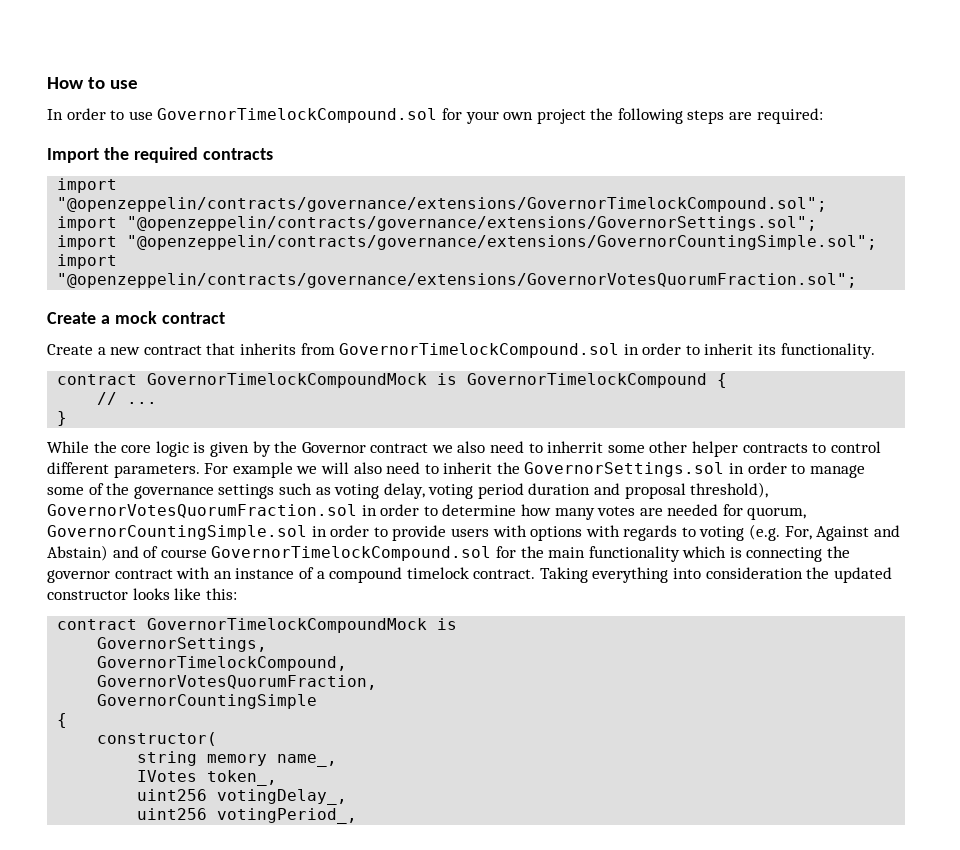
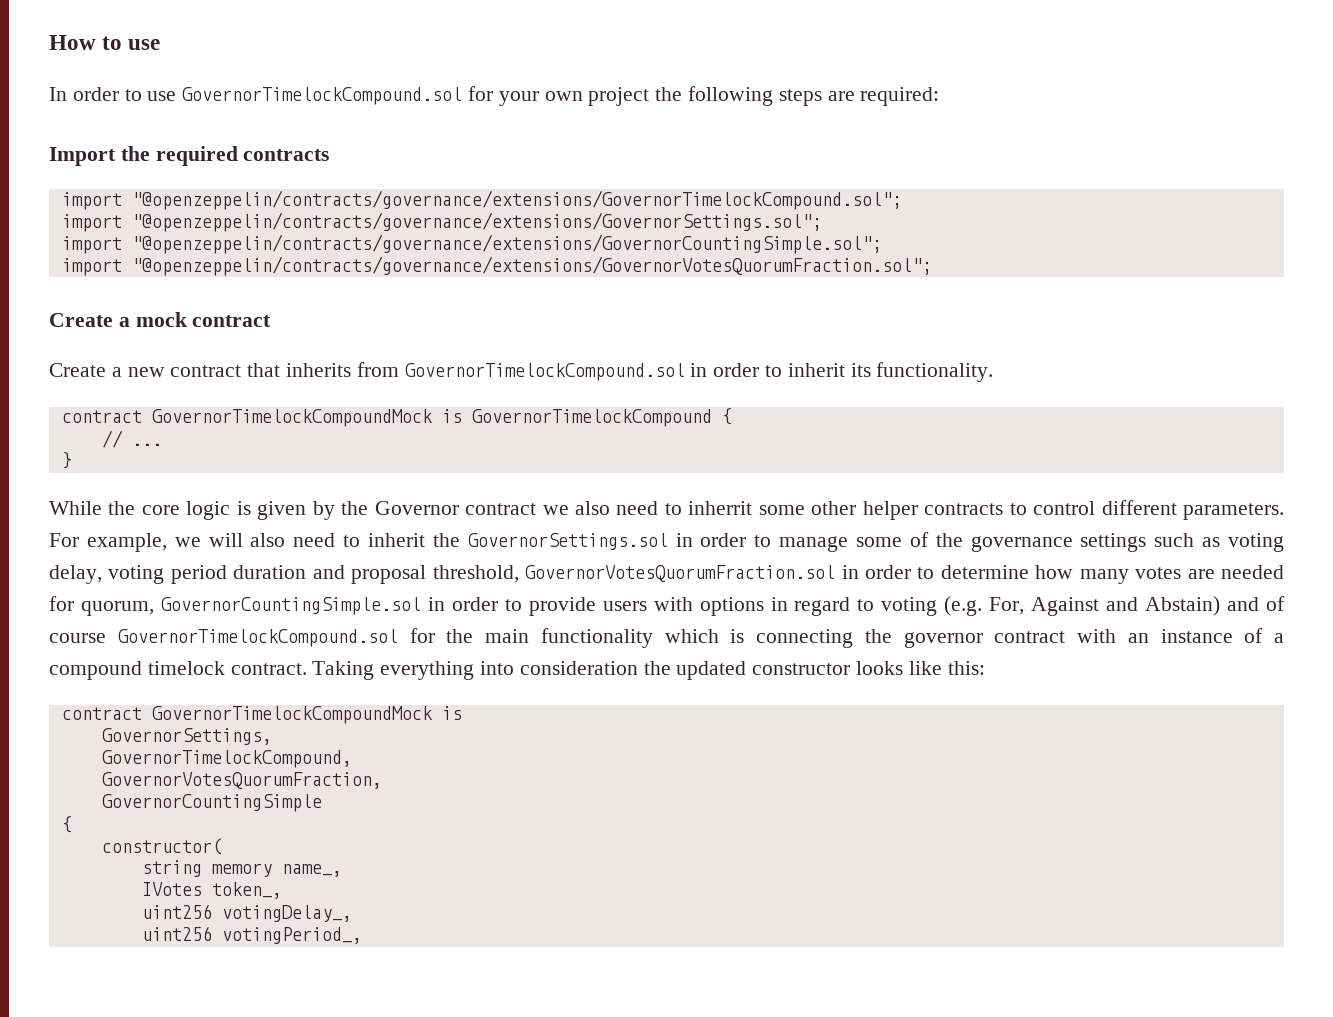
[232,462,293,478] example -> [86,533,167,552] example,
[690,482,769,498] threshold), -> [432,565,519,583] threshold,
[585,525,678,541] with regards -> [770,597,851,616] in regard

